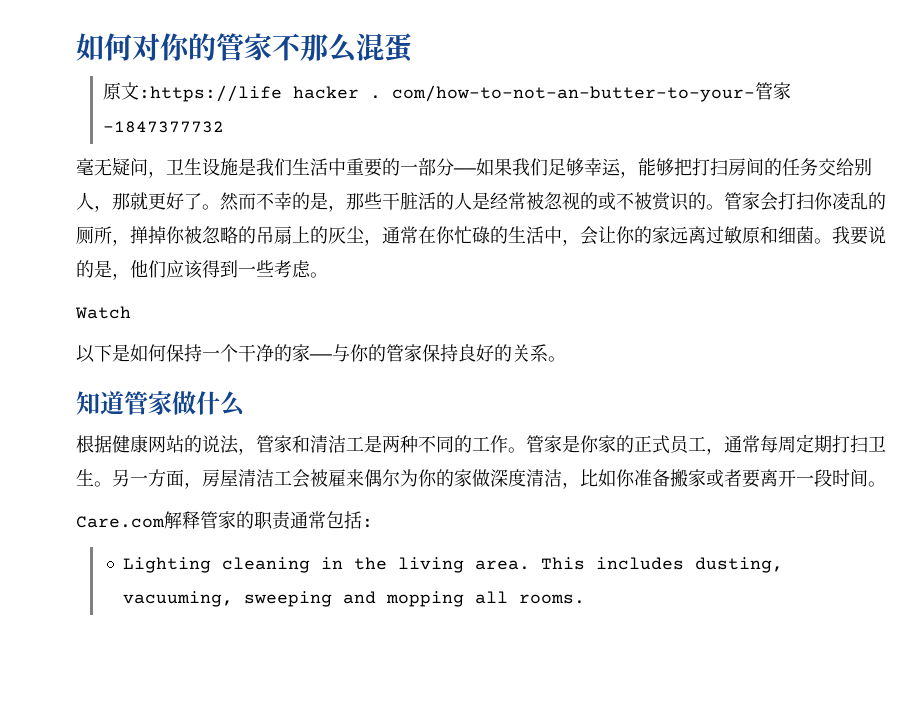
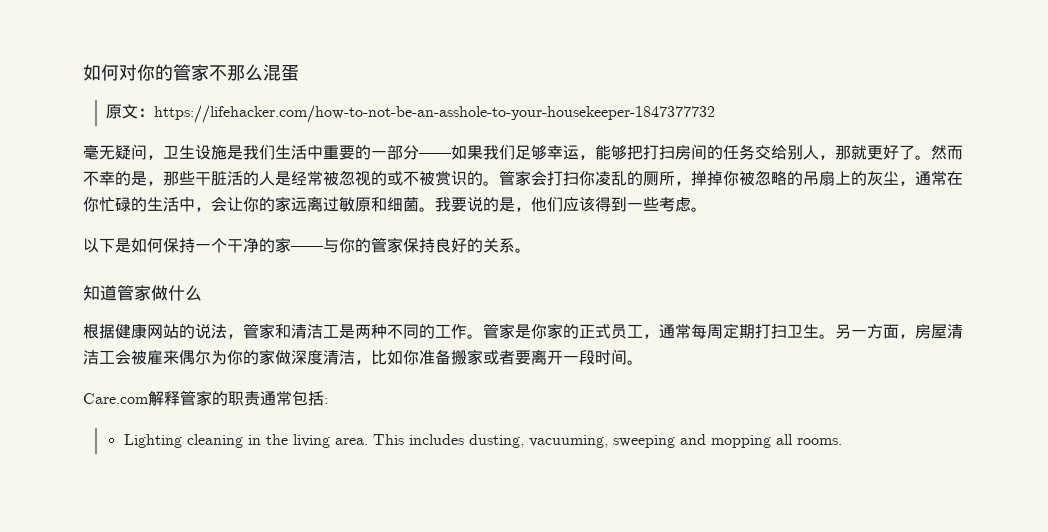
[139,82,792,102] [103,121,225,133] :https://life hacker . com/how-to-not-an-butter-to-your-管家-1847377732 -> [138,105,716,123] ：https://lifehacker.com/how-to-not-be-an-asshole-to-your-housekeeper-1847377732
[75,306,131,319] // Watch -> (707, 209) none

